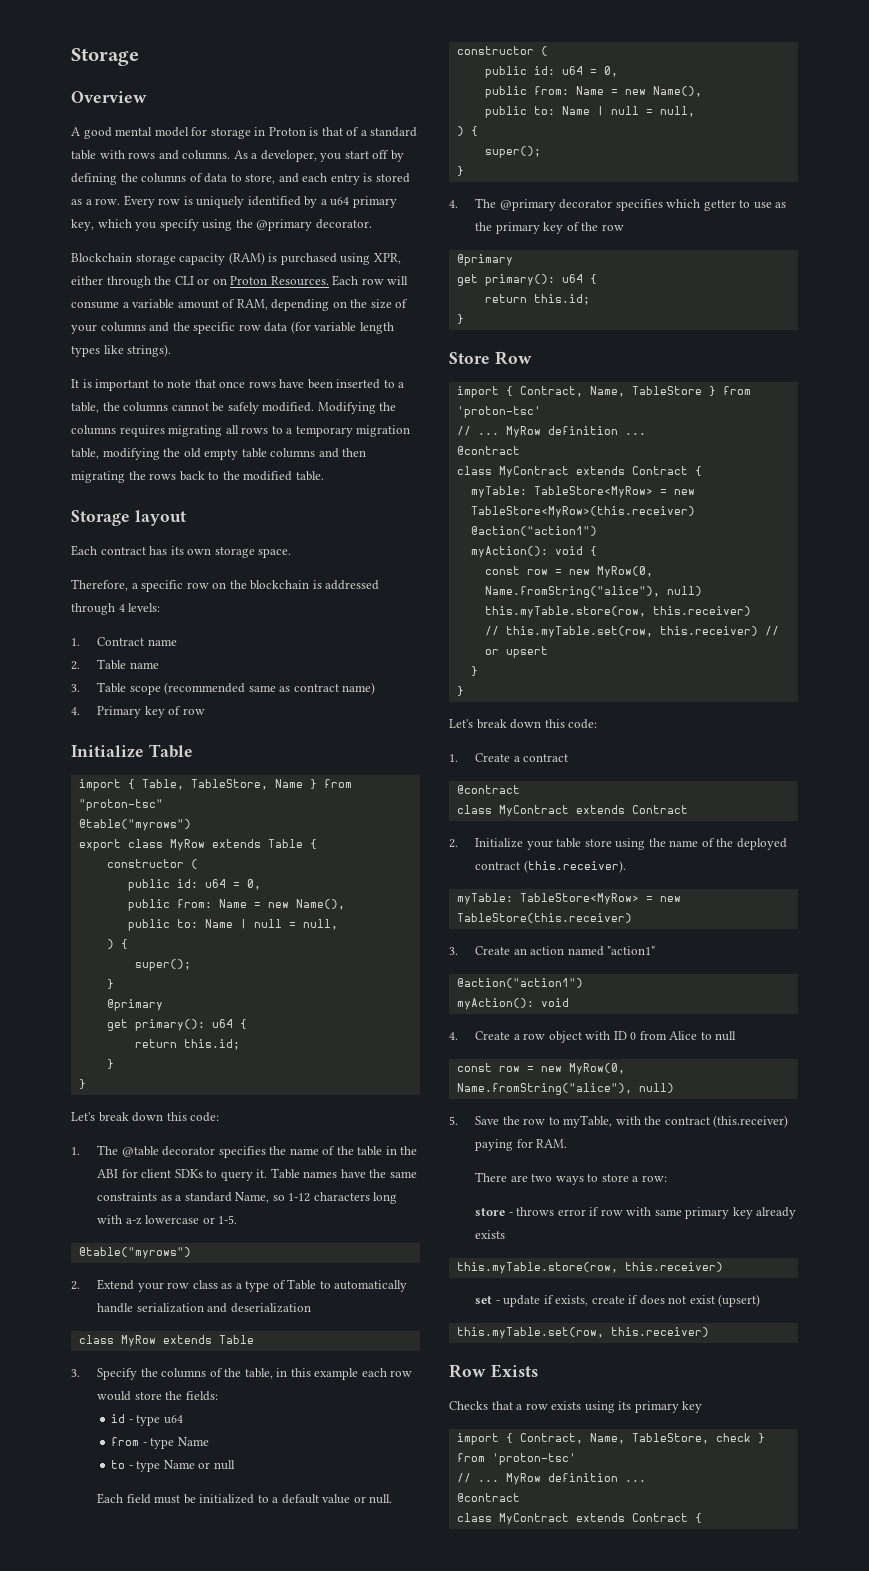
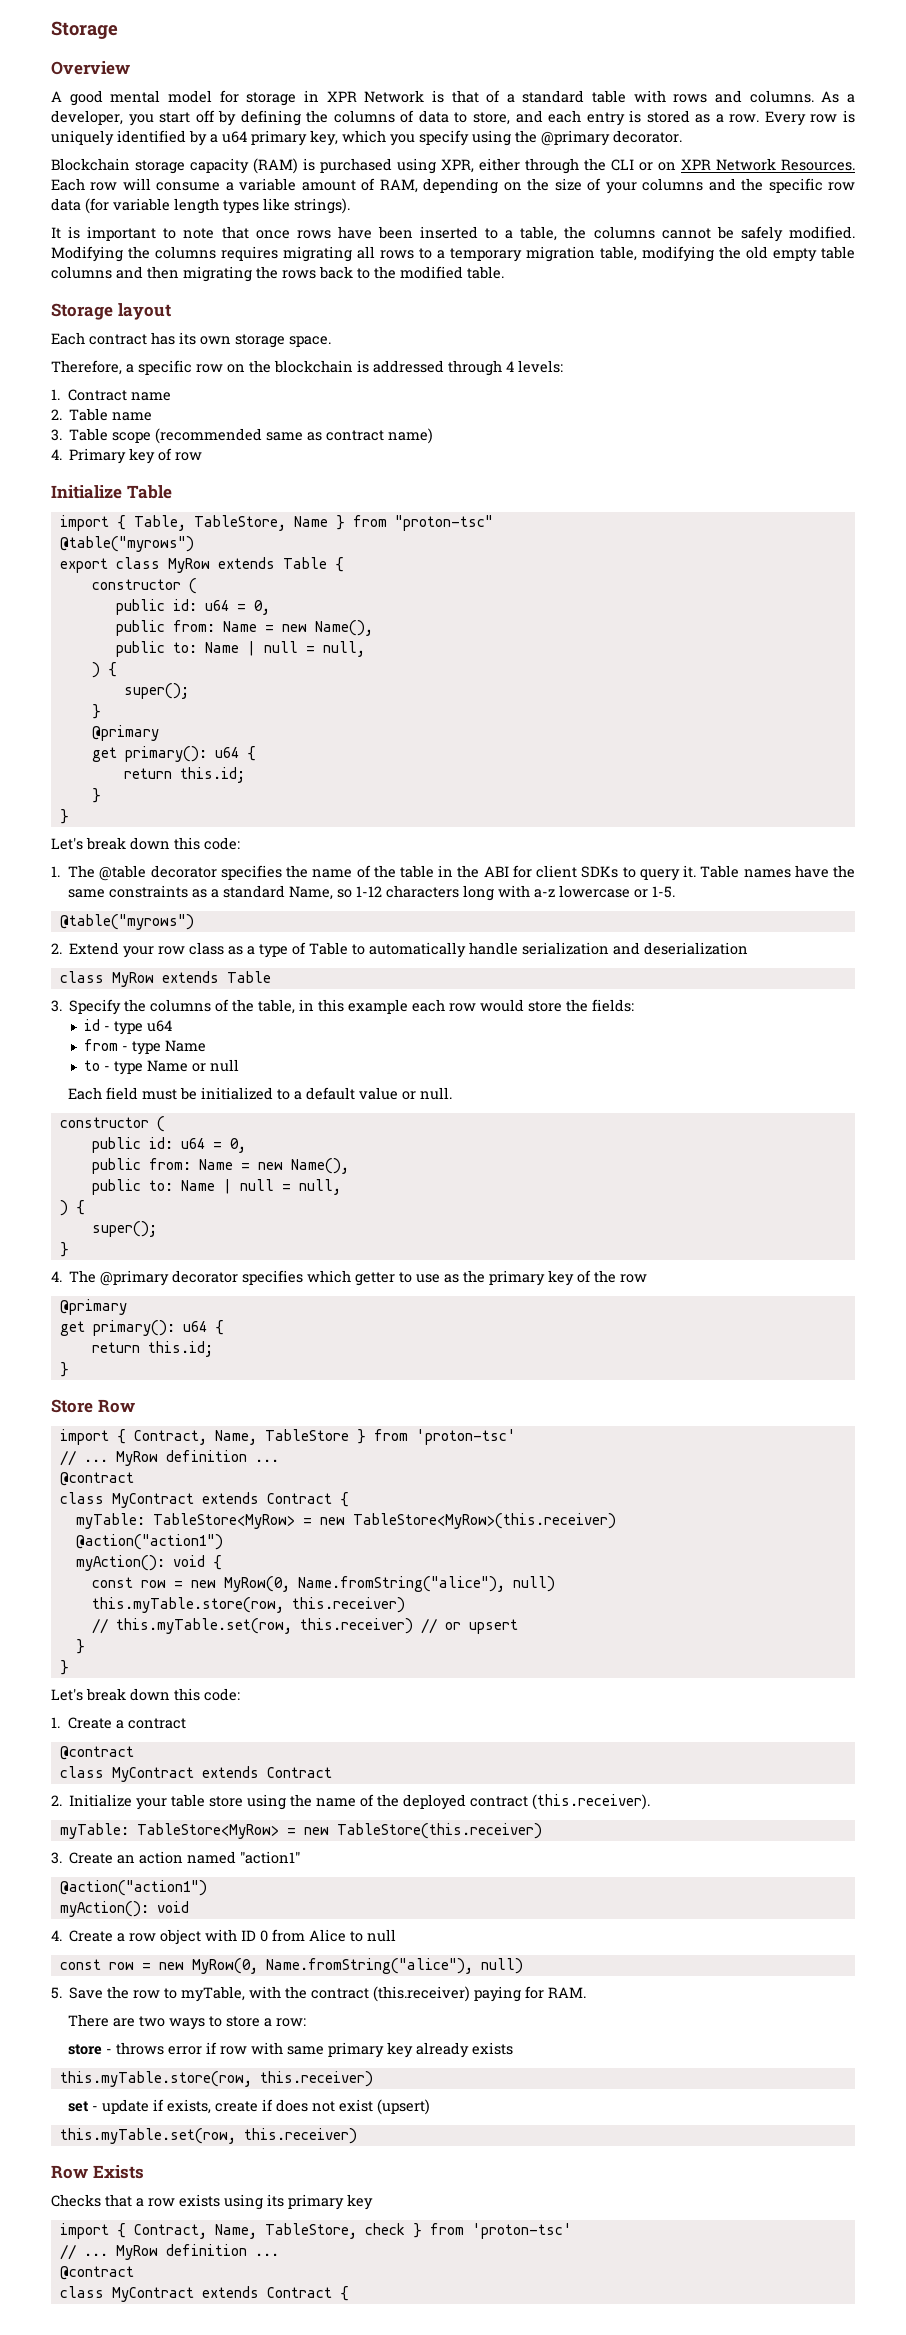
[268,127,306,136] Proton -> [326,90,425,103] XPR Network
[230,276,268,285] Proton -> [681,158,776,171] XPR Network

